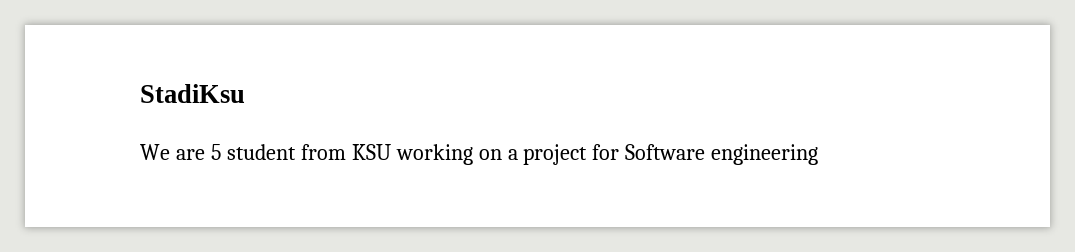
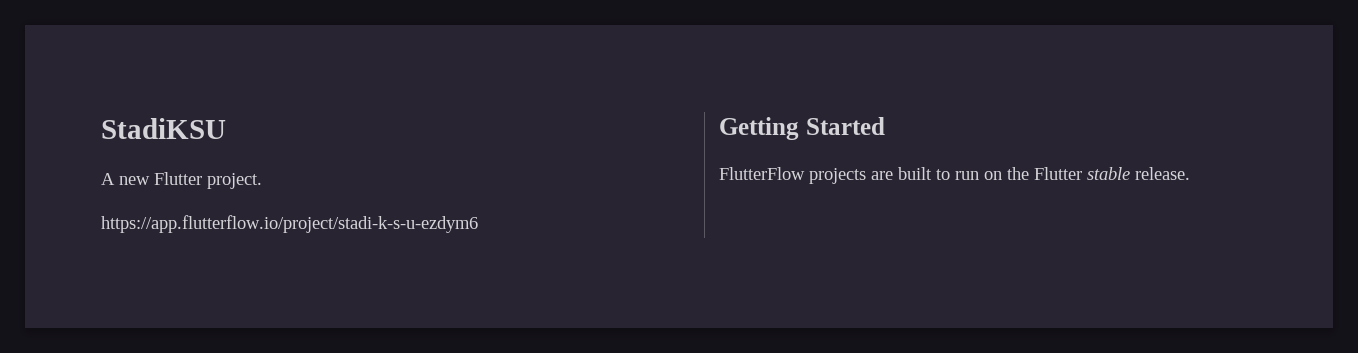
[140,84,245,103] [140,144,819,165] StadiKsu // We are 5 student from KSU working on a project for Software engineering -> [101,118,226,139] [101,172,262,189] [101,215,478,233] [719,117,885,140] [719,167,1190,184] StadiKSU // A new Flutter project. // https://app.flutterflow.io/project/stadi-k-s-u-ezdym6 // Getting Started // FlutterFlow projects are built to run on the Flutter stable release.

